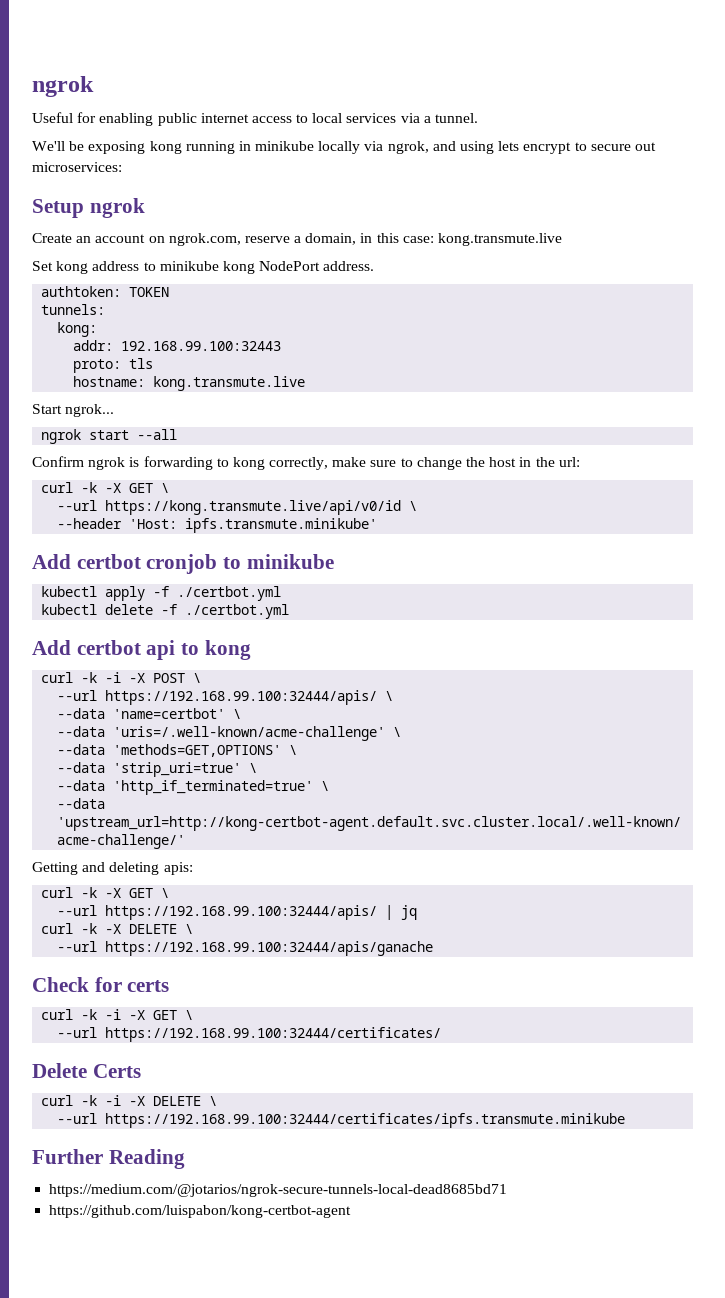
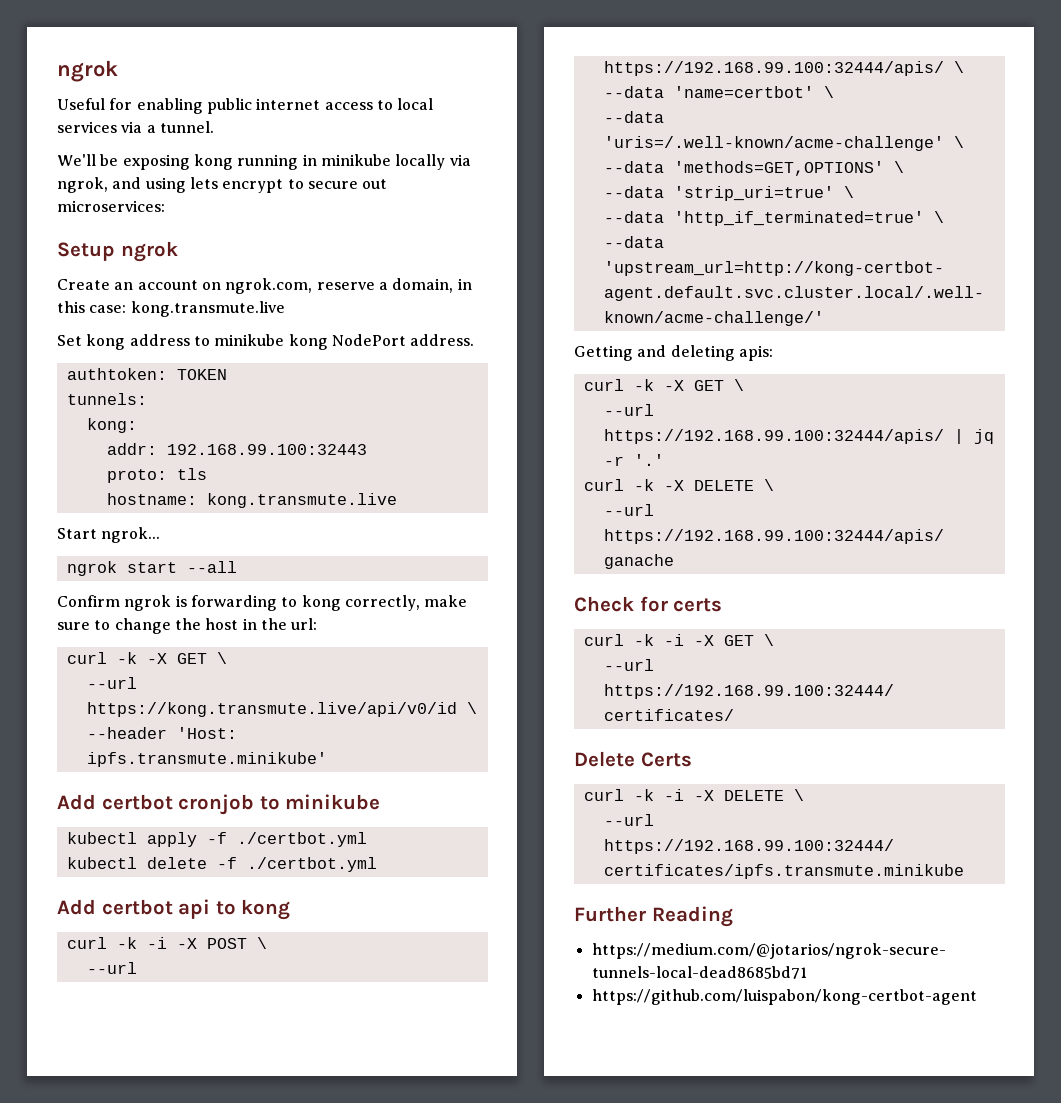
(418, 912) none -> [603,454,664,466] -r '.'

